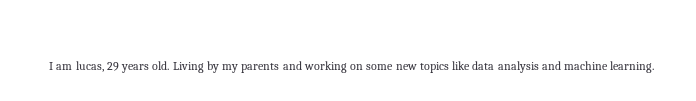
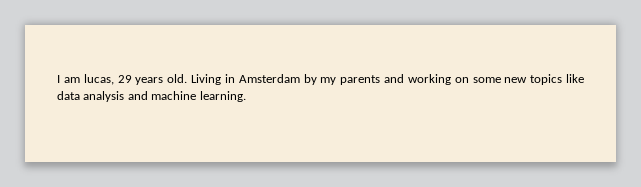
(204, 67) none -> [224,74,300,83] in Amsterdam

